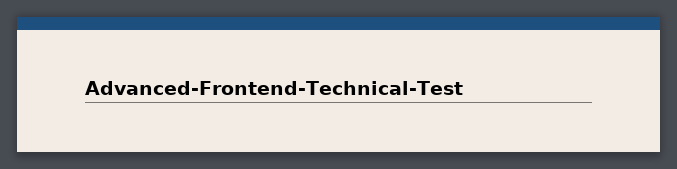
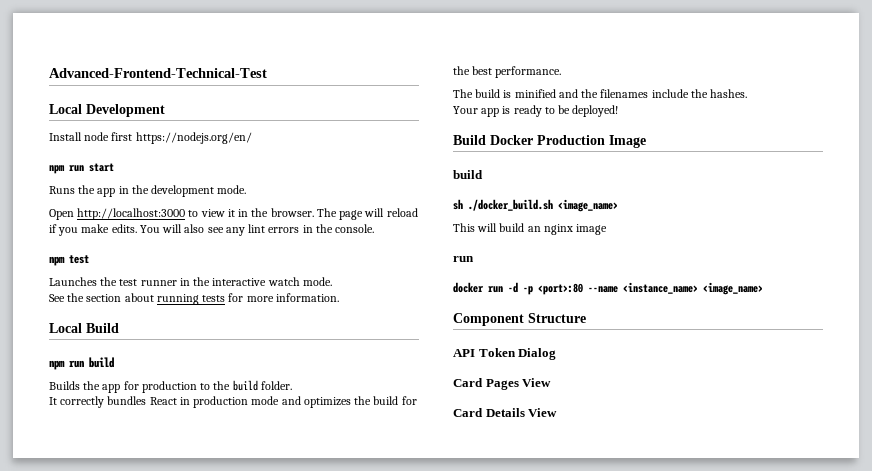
(463, 88) none -> [49,104,165,117] [49,132,252,144] [49,163,114,174] [49,185,247,197] [49,208,418,220] [49,224,375,236] [49,255,89,266] [49,277,332,286] [49,293,339,305] [49,323,119,333] [49,357,114,370] [49,380,292,393] [49,396,417,408] [453,66,562,78] [453,89,748,98] [453,105,619,117] [453,135,646,148] [453,170,483,179] [453,199,618,212] [453,223,608,235] [453,256,474,262] [453,282,763,295] [453,313,586,326] [453,348,557,360] [453,378,552,390] [453,408,558,417] // Local Development // Install node first https://nodejs.org/en/ // npm run start // Runs the app in the development mode. // Open http://localhost:3000 to view it in the browser. The page will reload if you make edits. You will also see any lint errors in the console. // npm test // Launches the test runner in the interactive watch mode. // See the section about running tests for more information. // Local Build // npm run build // Builds the app for production to the build folder. // It correctly bundles React in production mode and optimizes the build for the best performance. // The build is minified and the filenames include the hashes. // Your app is ready to be deployed! // Build Docker Production Image // build // sh ./docker_build.sh <image_name> // This will build an nginx image // run // docker run -d -p <port>:80 --name <instance_name> <image_name> // Component Structure // API Token Dialog // Card Pages View // Card Details View

